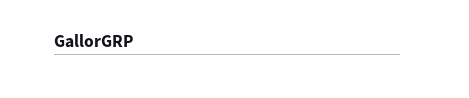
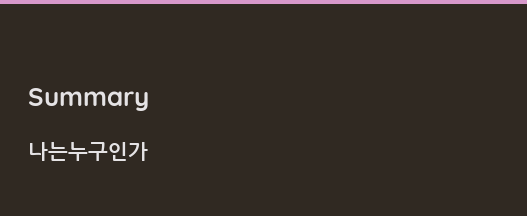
[54,34,133,48] GallorGRP -> [28,88,149,111] [28,142,148,161] Summary // 나는누구인가

